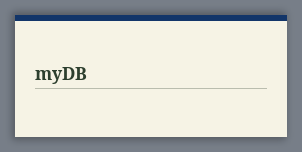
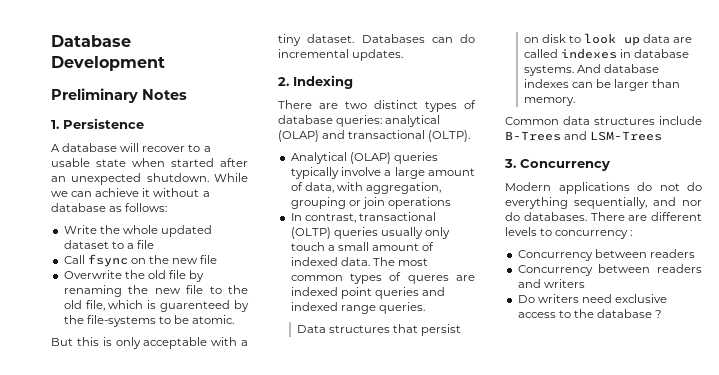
[35,67,87,84] myDB -> [51,35,131,47] [51,56,165,71] [51,88,187,103] [51,118,144,129] [51,143,211,152] [51,158,248,167] [51,173,249,185] [51,188,210,197] [51,203,168,212] [63,225,212,237] [63,240,154,249] [63,254,218,267] [63,270,205,282] [63,285,248,297] [63,300,249,312] [63,315,235,327] [51,337,248,349] [278,34,475,46] [278,49,404,61] [278,75,353,89] [278,100,476,112] [278,115,441,127] [278,130,471,142] [290,152,438,164] [290,167,475,179] [290,182,441,194] [290,197,451,209] [290,212,436,223] [290,227,450,239] [290,242,435,251] [290,257,428,266] [290,272,475,284] [290,287,445,299] [290,302,425,314] [296,324,462,336] [523,33,693,46] [523,48,690,59] [523,64,659,76] [523,79,681,91] [523,97,575,106] [505,116,702,125] [505,131,663,141] [504,159,610,171] [505,182,702,194] [505,197,702,209] [505,212,702,221] [505,227,633,239] [517,249,695,261] [517,264,702,276] [517,279,585,288] [517,294,667,303] [517,309,663,318] Database Development // Preliminary Notes // 1. Persistence // A database will recover to a usable state when started after an unexpected shutdown. While we can achieve it without a database as follows: // Write the whole updated dataset to a file // Call fsync on the new file // Overwrite the old file by renaming the new file to the old file, which is guarenteed by the file-systems to be atomic. // But this is only acceptable with a tiny dataset. Databases can do incremental updates. // 2. Indexing // There are two distinct types of database queries: analytical (OLAP) and transactional (OLTP). // Analytical (OLAP) queries typically involve a large amount of data, with aggregation, grouping or join operations // In contrast, transactional (OLTP) queries usually only touch a small amount of indexed data. The most common types of queres are indexed point queries and indexed range queries. // Data structures that persist on disk to look up data are called indexes in database systems. And database indexes can be larger than memory. // Common data structures include B-Trees and LSM-Trees // 3. Concurrency // Modern applications do not do everything sequentially, and nor do databases. There are different levels to concurrency : // Concurrency between readers // Concurrency between readers and writers // Do writers need exclusive access to the database ?

